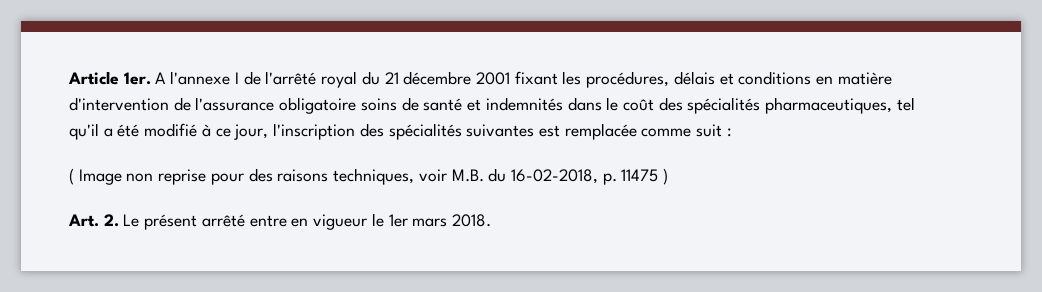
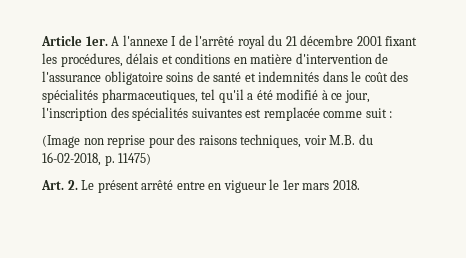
[69,168,122,185] ( Image -> [42,135,80,148] (Image
[621,168,669,185] 11475 ) -> [118,153,152,165] 11475)

